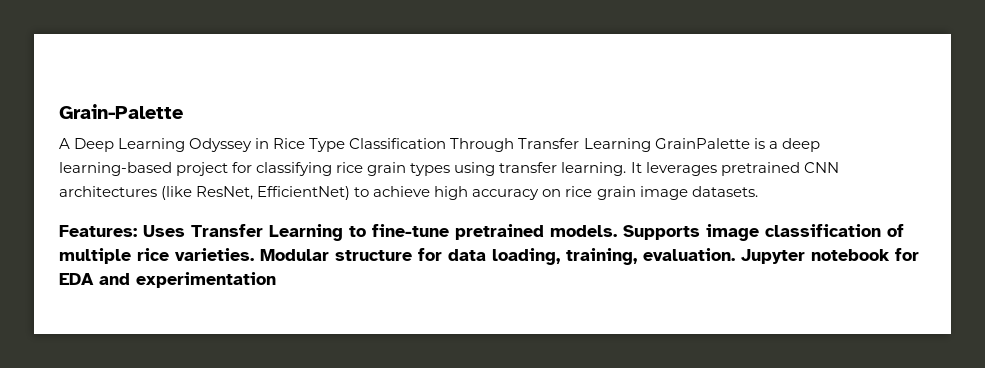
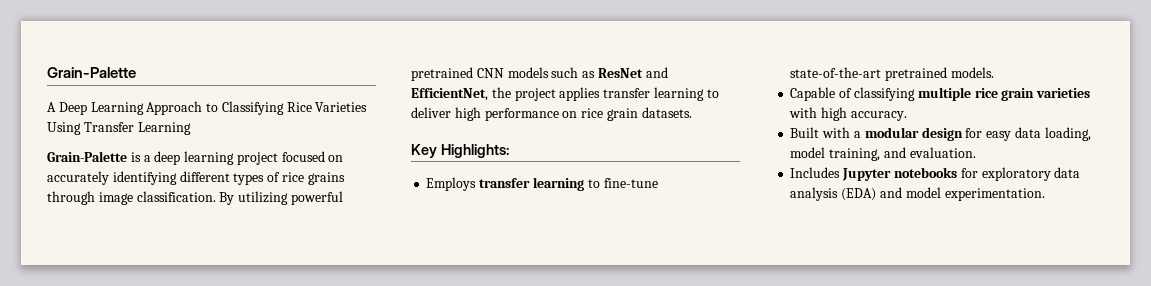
[189,138,750,152] Odyssey in Rice Type Classification Through Transfer Learning GrainPalette -> [146,101,368,115] [47,122,191,135] [47,151,127,162] Approach to Classifying Rice Varieties Using Transfer Learning // Grain-Palette
[59,162,839,176] [59,186,540,200] learning-based project for classifying rice grain types using transfer learning. It leverages pretrained CNN architectures (like ResNet, EfficientNet) to achieve high accuracy -> [184,151,344,165] [47,171,345,185] [47,191,343,205] [411,67,668,81] [411,87,719,101] [411,107,559,121] learning project focused on accurately identifying different types of rice grains through image classification. By utilizing powerful pretrained CNN models such as ResNet and EfficientNet, the project applies transfer learning to deliver high performance
[639,186,688,200] image -> (638, 114) none
[59,224,343,241] Features: Uses Transfer Learning -> [411,144,509,158] [426,177,584,191] Key Highlights: // Employs transfer learning
(449, 230) none -> [790,67,882,78] state-of-the-art
[623,224,904,241] [59,248,919,265] [59,272,276,288] Supports image classification of multiple rice varieties. Modular structure for data loading, training, evaluation. Jupyter notebook for EDA and experimentation -> [790,87,1091,101] [789,107,907,121] [790,127,1091,141] [790,147,976,161] [790,167,1081,181] [790,187,1045,201] // Capable of classifying multiple rice grain varieties with high accuracy. // Built with a modular design for easy data loading, model training, and evaluation. // Includes Jupyter notebooks for exploratory data analysis (EDA) and model experimentation.

